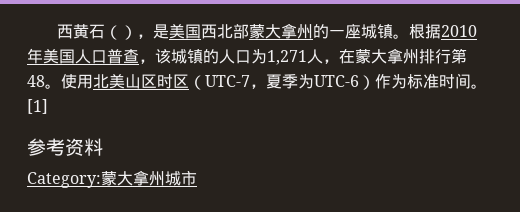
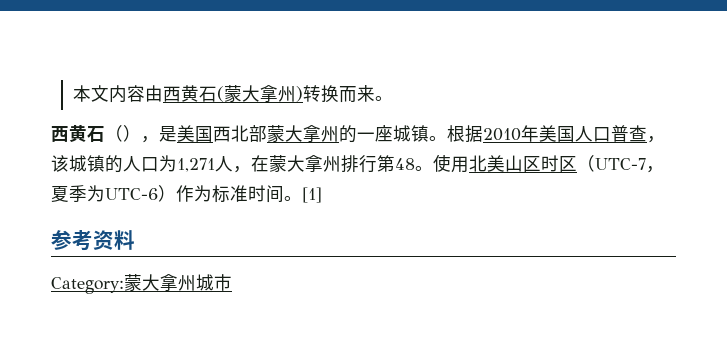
(57, 31) none -> [72,85,393,103] 本文内容由西黄石(蒙大拿州)转换而来。 //

